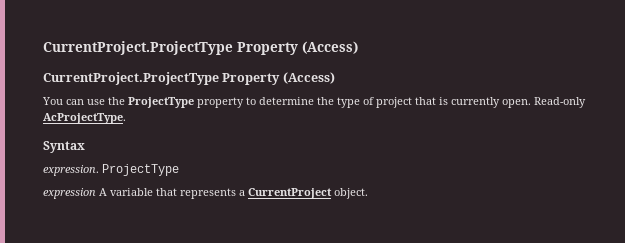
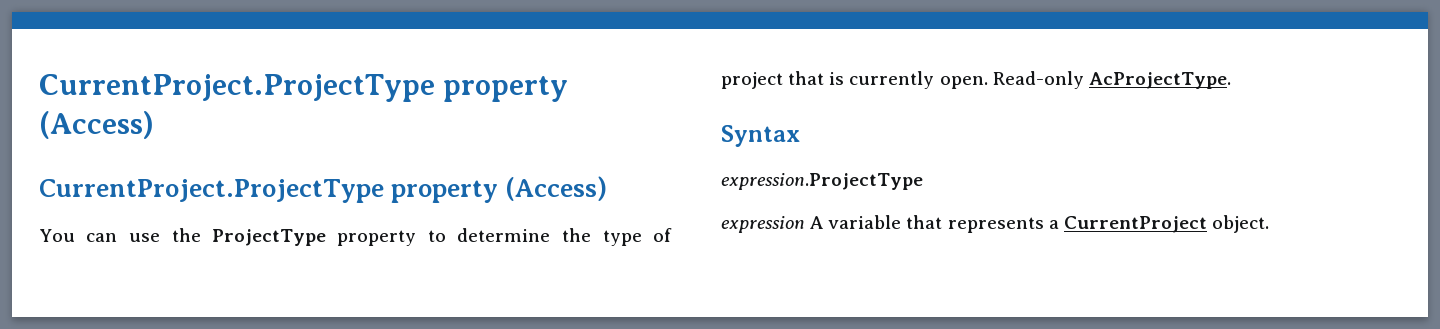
[43,41,298,55] CurrentProject.ProjectType Property -> [39,74,569,102] CurrentProject.ProjectType property
[222,73,281,85] Property -> [391,180,499,203] property
[43,164,179,176] expression. ProjectType -> [721,173,923,190] expression.ProjectType

